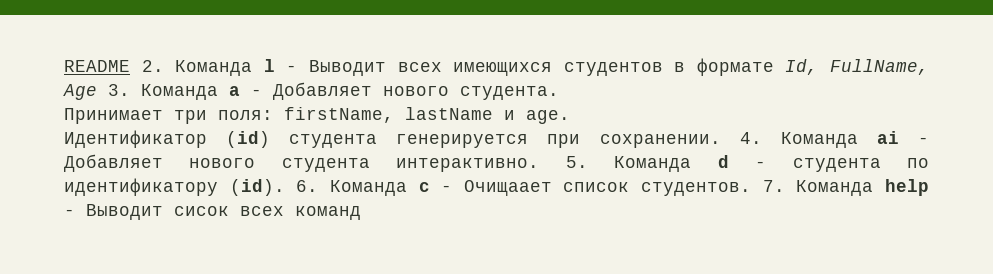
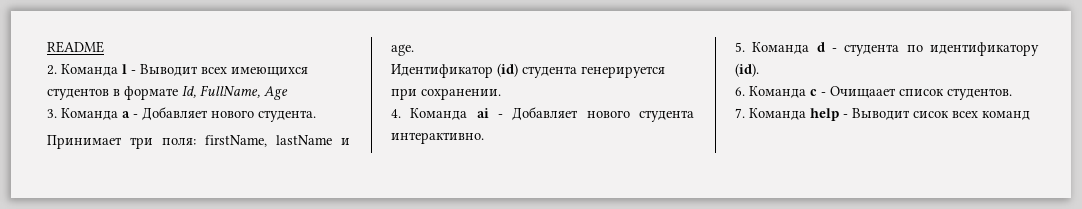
(130, 66) none -> (104, 47) //
(97, 92) none -> (288, 93) //
(721, 141) none -> (501, 94) //
(540, 165) none -> (484, 138) //
(285, 187) none -> (759, 70) //
(752, 189) none -> (1012, 94) //

